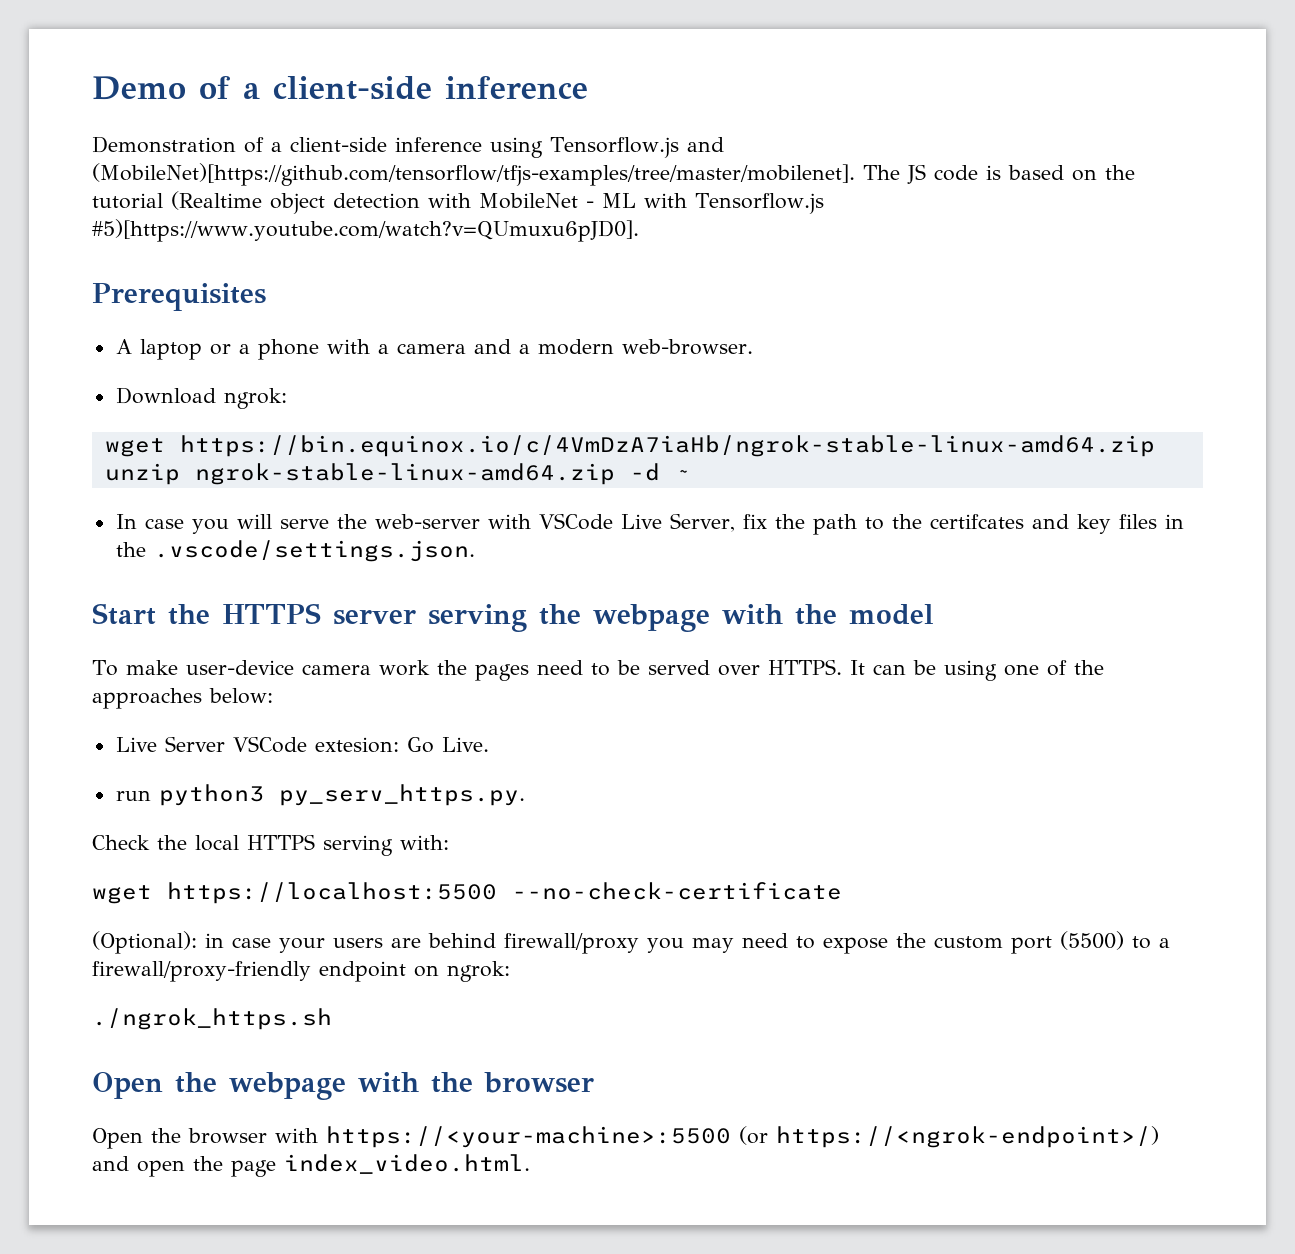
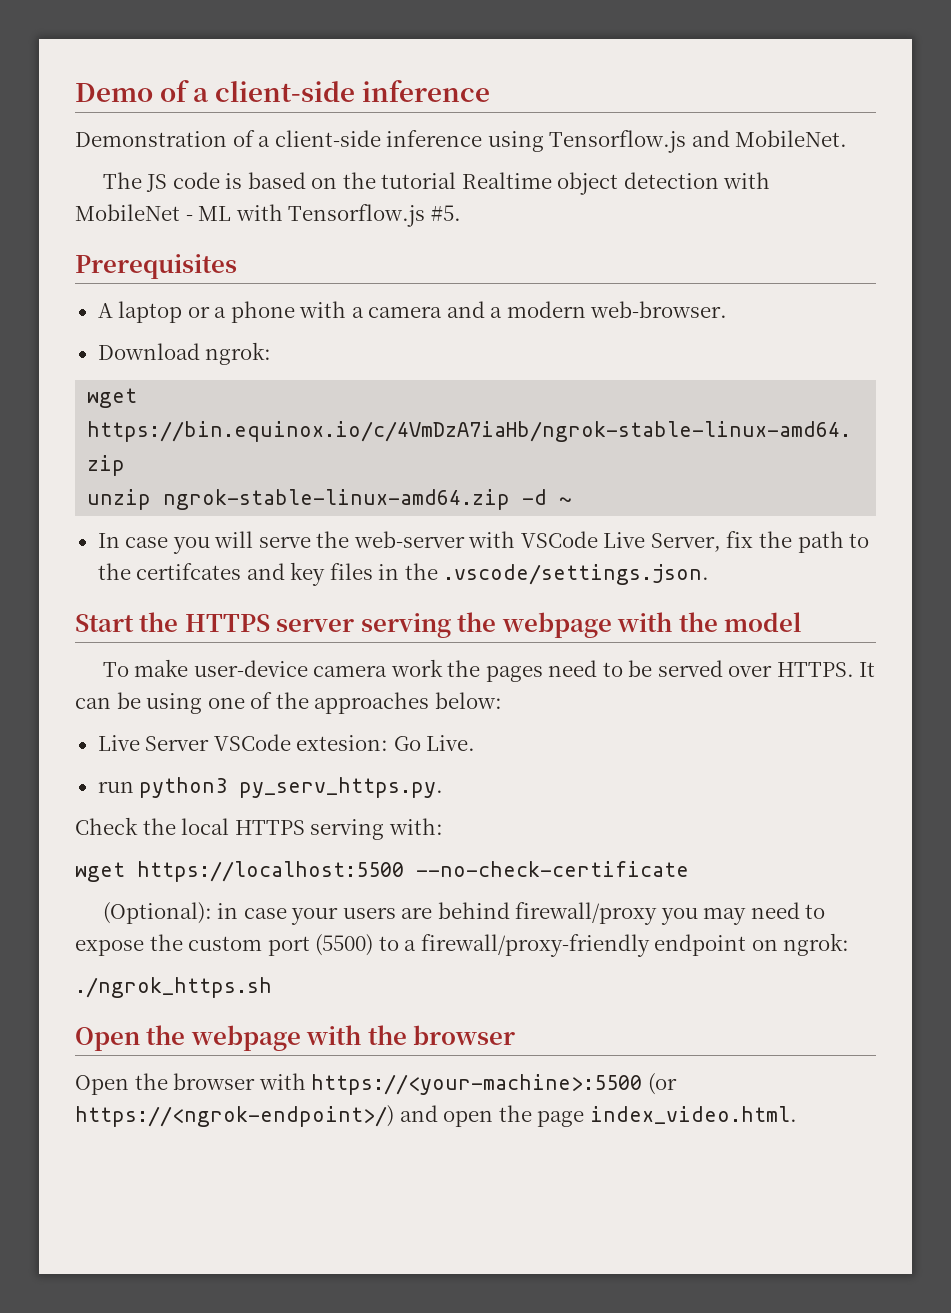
[92,163,855,186] (MobileNet)[https://github.com/tensorflow/tfjs-examples/tree/master/mobilenet]. -> [735,130,848,147] MobileNet. //
[171,191,262,210] (Realtime -> [461,172,552,189] Realtime
[92,219,639,242] #5)[https://www.youtube.com/watch?v=QUmuxu6pJD0]. -> [430,205,461,221] #5.

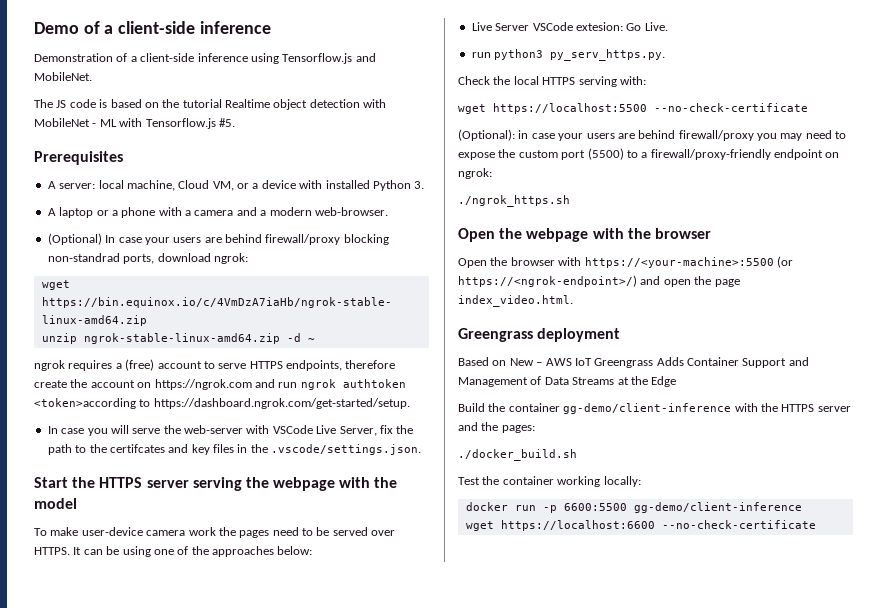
(237, 266) none -> [47,180,425,191] // A server: local machine, Cloud VM, or a device with installed Python 3.
[97,343,200,360] Download -> [47,233,389,245] [47,253,211,264] (Optional) In case your users are behind firewall/proxy blocking non-standrad ports, download
(573, 501) none -> [34,359,396,371] [34,379,406,390] [34,398,410,409] // ngrok requires a (free) account to serve HTTPS endpoints, therefore create the account on https://ngrok.com and run ngrok authtoken <token>according to https://dashboard.ngrok.com/get-started/setup.
(797, 1115) none -> [458,328,621,342] [458,357,809,368] [458,376,677,387] [458,403,851,414] [458,422,535,433] [458,449,577,461] [458,476,641,487] [465,502,802,513] [465,520,816,531] // Greengrass deployment // Based on New – AWS IoT Greengrass Adds Container Support and Management of Data Streams at the Edge // Build the container gg-demo/client-inference with the HTTPS server and the pages: // ./docker_build.sh // Test the container working locally: // docker run -p 6600:5500 gg-demo/client-inference // wget https://localhost:6600 --no-check-certificate

